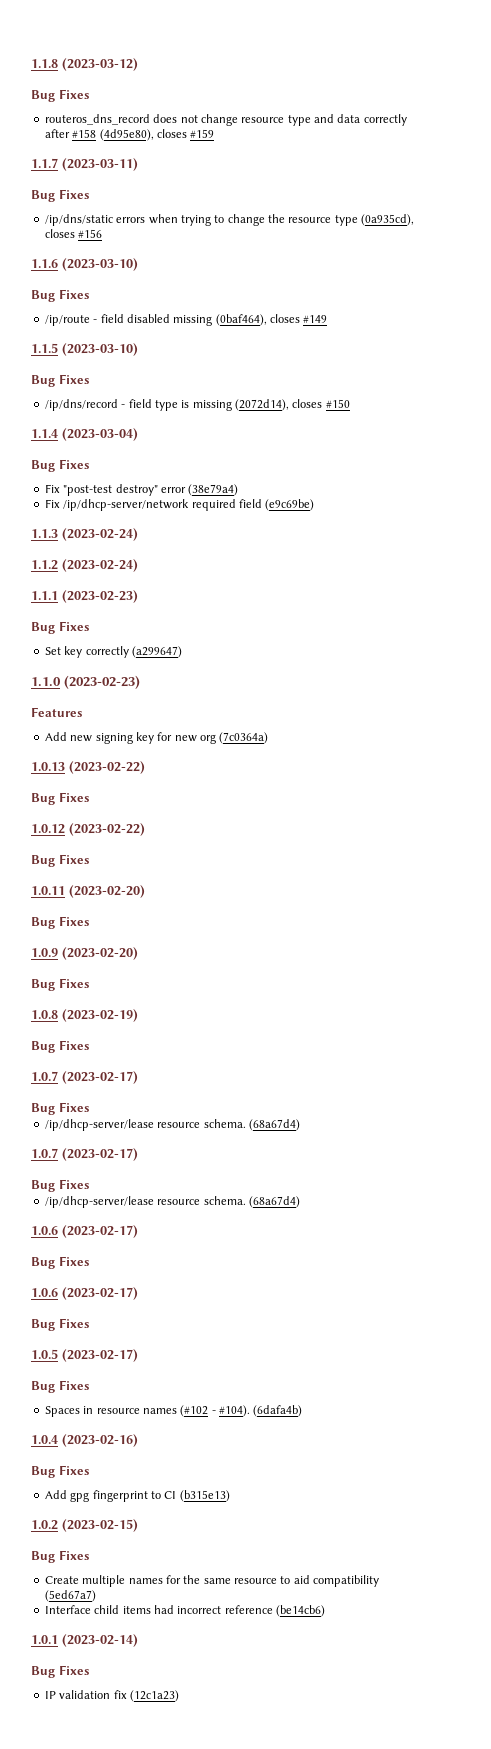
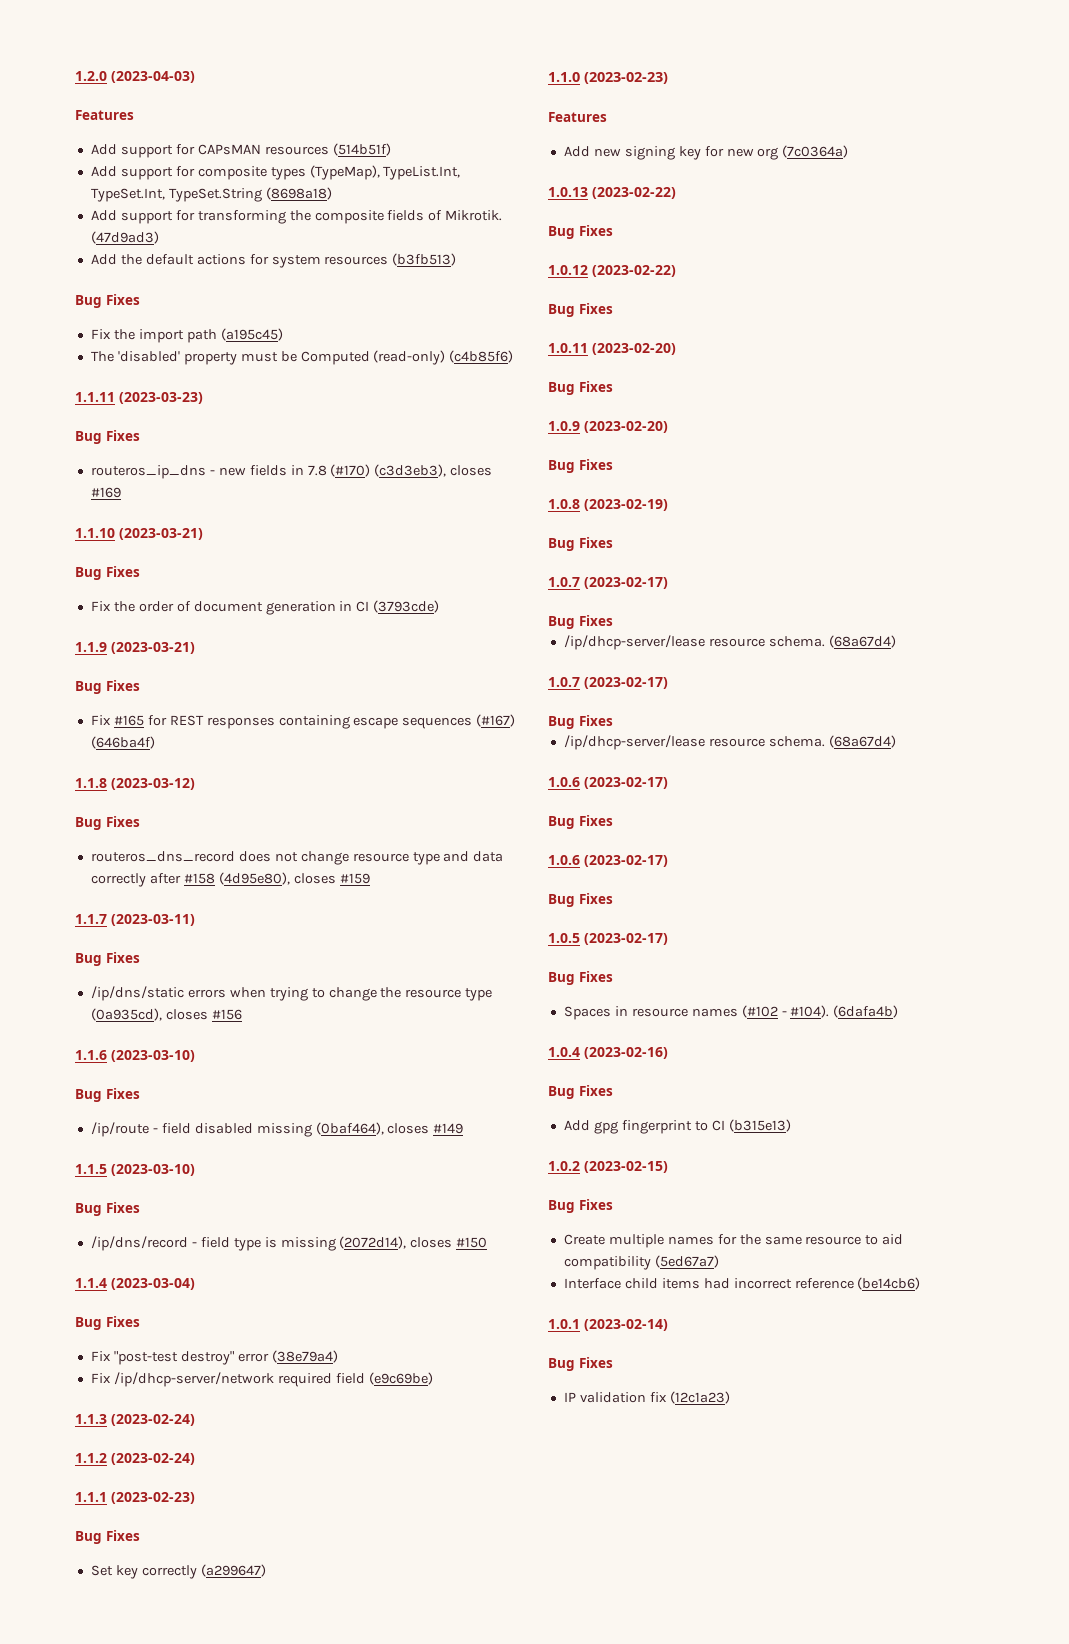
(31, 63) none -> [75,71,195,83] [75,110,134,120] [90,143,391,158] [90,165,461,180] [90,187,332,202] [90,210,503,224] [90,231,159,244] [90,253,457,268] [75,294,140,308] [90,328,283,343] [90,350,514,365] [75,392,203,404] [75,430,140,444] [90,464,493,479] [90,487,121,498] [75,528,203,540] [75,566,140,580] [90,600,440,615] [75,642,195,654] [75,680,140,694] [90,714,516,729] [90,736,155,749] 1.2.0 (2023-04-03) // Features // Add support for CAPsMAN resources (514b51f) // Add support for composite types (TypeMap), TypeList.Int, TypeSet.Int, TypeSet.String (8698a18) // Add support for transforming the composite fields of Mikrotik. (47d9ad3) // Add the default actions for system resources (b3fb513) // Bug Fixes // Fix the import path (a195c45) // The 'disabled' property must be Computed (read-only) (c4b85f6) // 1.1.11 (2023-03-23) // Bug Fixes // routeros_ip_dns - new fields in 7.8 (#170) (c3d3eb3), closes #169 // 1.1.10 (2023-03-21) // Bug Fixes // Fix the order of document generation in CI (3793cde) // 1.1.9 (2023-03-21) // Bug Fixes // Fix #165 for REST responses containing escape sequences (#167) (646ba4f) //

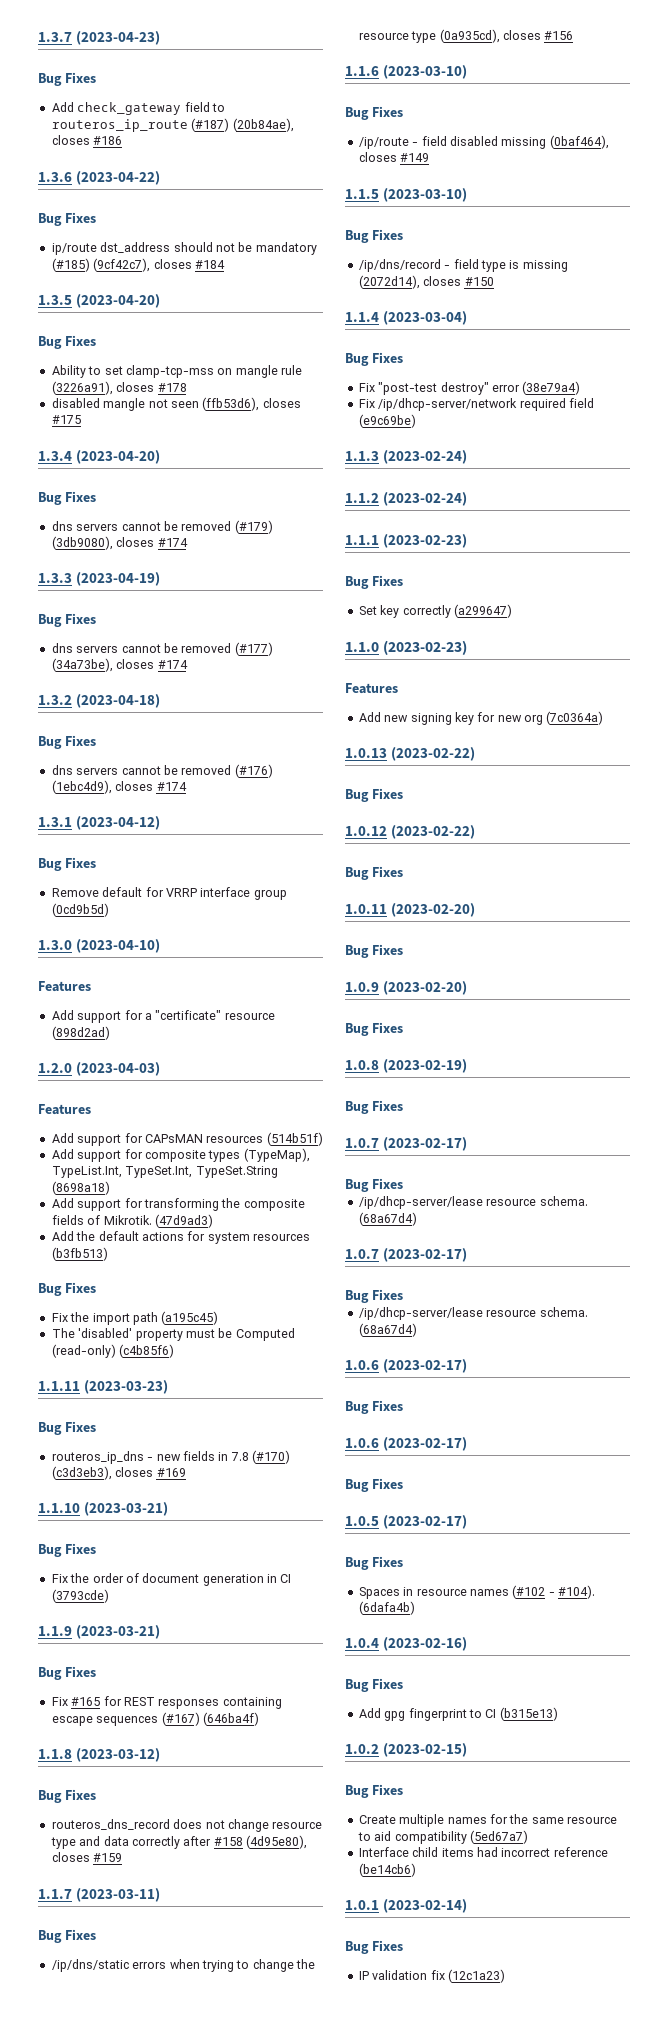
(75, 76) none -> [38,31,161,45] [38,72,96,86] [51,102,225,115] [51,118,294,132] [51,135,123,145] [38,171,161,185] [38,212,96,226] [51,242,317,255] [51,258,225,272] [38,294,161,308] [38,335,96,349] [51,365,302,378] [51,381,187,395] [51,397,301,411] [51,415,81,424] [38,450,161,464] [38,491,96,505] [51,520,273,534] [51,536,188,550] [38,572,161,586] [38,613,96,627] [51,642,273,656] [51,658,188,672] [38,694,161,708] [38,735,96,749] [51,764,273,778] [51,780,187,794] [38,816,161,830] [38,857,96,871] [51,887,287,900] [51,903,109,917] [38,939,161,953] [38,981,91,992] [51,1010,275,1023] [51,1026,110,1040] 1.3.7 (2023-04-23) // Bug Fixes // Add check_gateway field to routeros_ip_route (#187) (20b84ae), closes #186 // 1.3.6 (2023-04-22) // Bug Fixes // ip/route dst_address should not be mandatory (#185) (9cf42c7), closes #184 // 1.3.5 (2023-04-20) // Bug Fixes // Ability to set clamp-tcp-mss on mangle rule (3226a91), closes #178 // disabled mangle not seen (ffb53d6), closes #175 // 1.3.4 (2023-04-20) // Bug Fixes // dns servers cannot be removed (#179) (3db9080), closes #174 // 1.3.3 (2023-04-19) // Bug Fixes // dns servers cannot be removed (#177) (34a73be), closes #174 // 1.3.2 (2023-04-18) // Bug Fixes // dns servers cannot be removed (#176) (1ebc4d9), closes #174 // 1.3.1 (2023-04-12) // Bug Fixes // Remove default for VRRP interface group (0cd9b5d) // 1.3.0 (2023-04-10) // Features // Add support for a "certificate" resource (898d2ad) //

